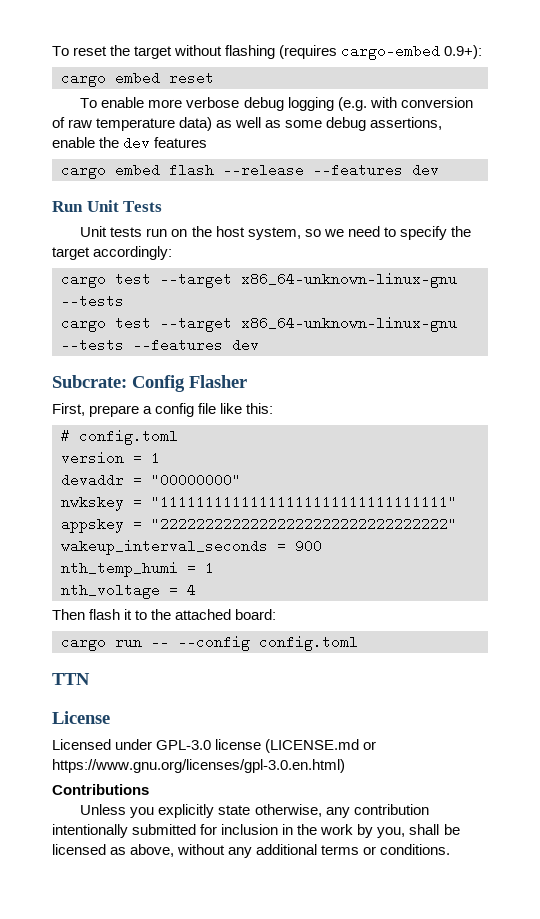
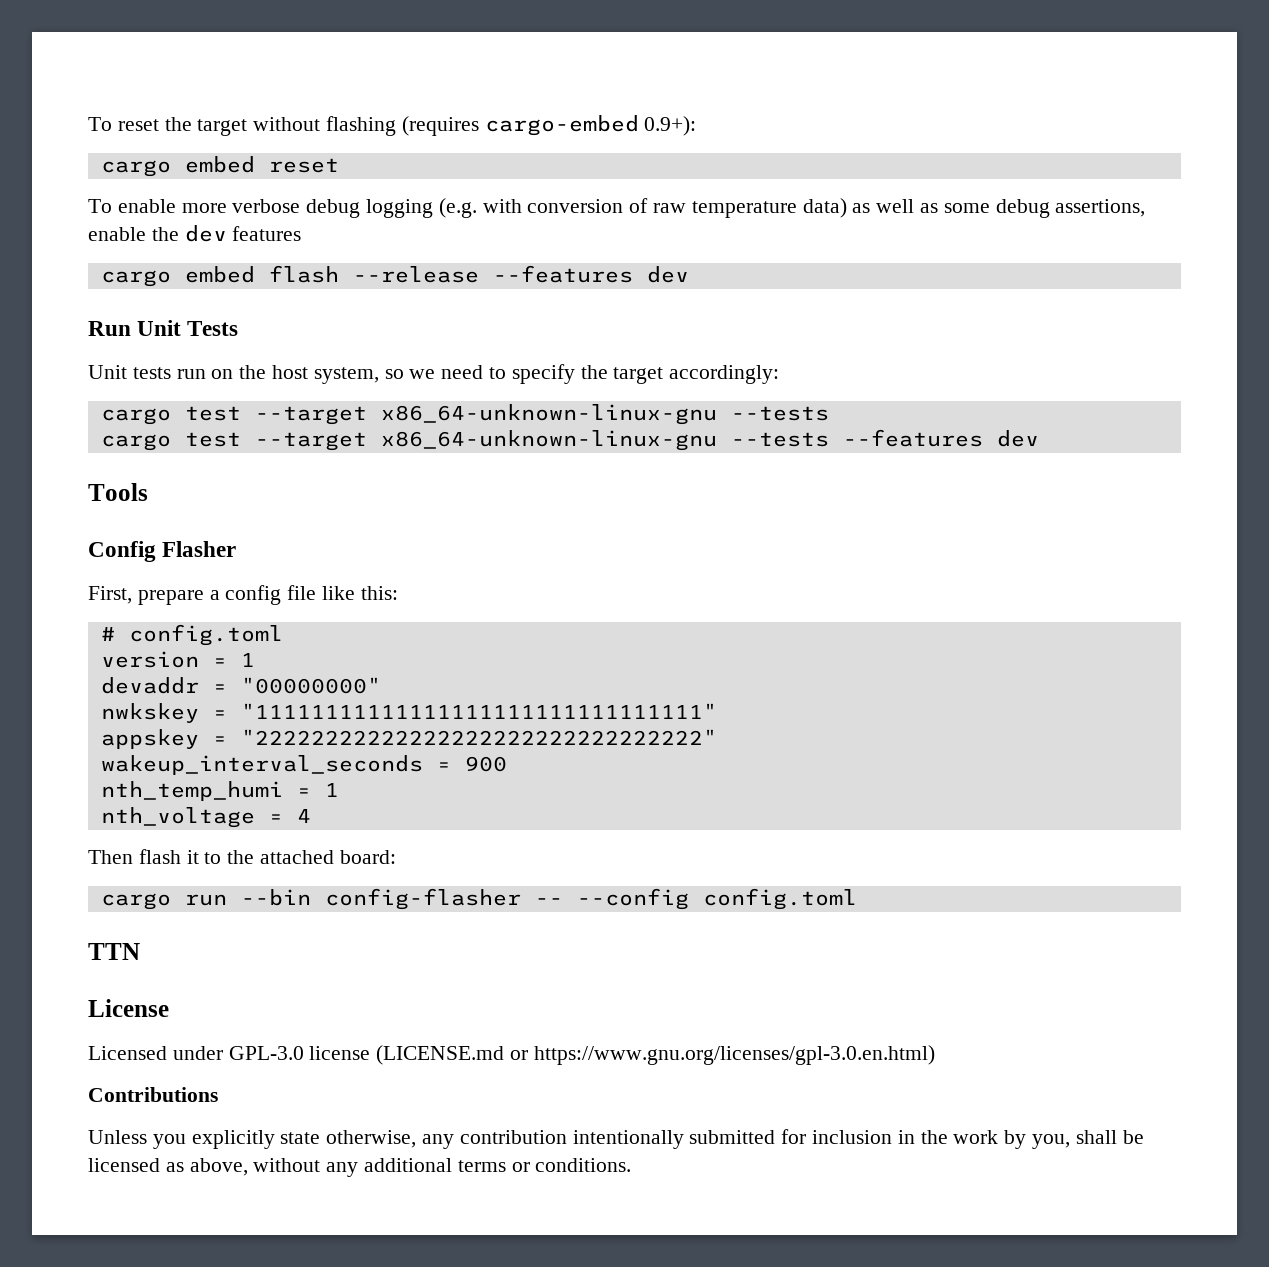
[52,375,127,388] Subcrate: -> [88,483,148,501] Tools //
(142, 643) none -> [240,888,521,910] --bin config-flasher

